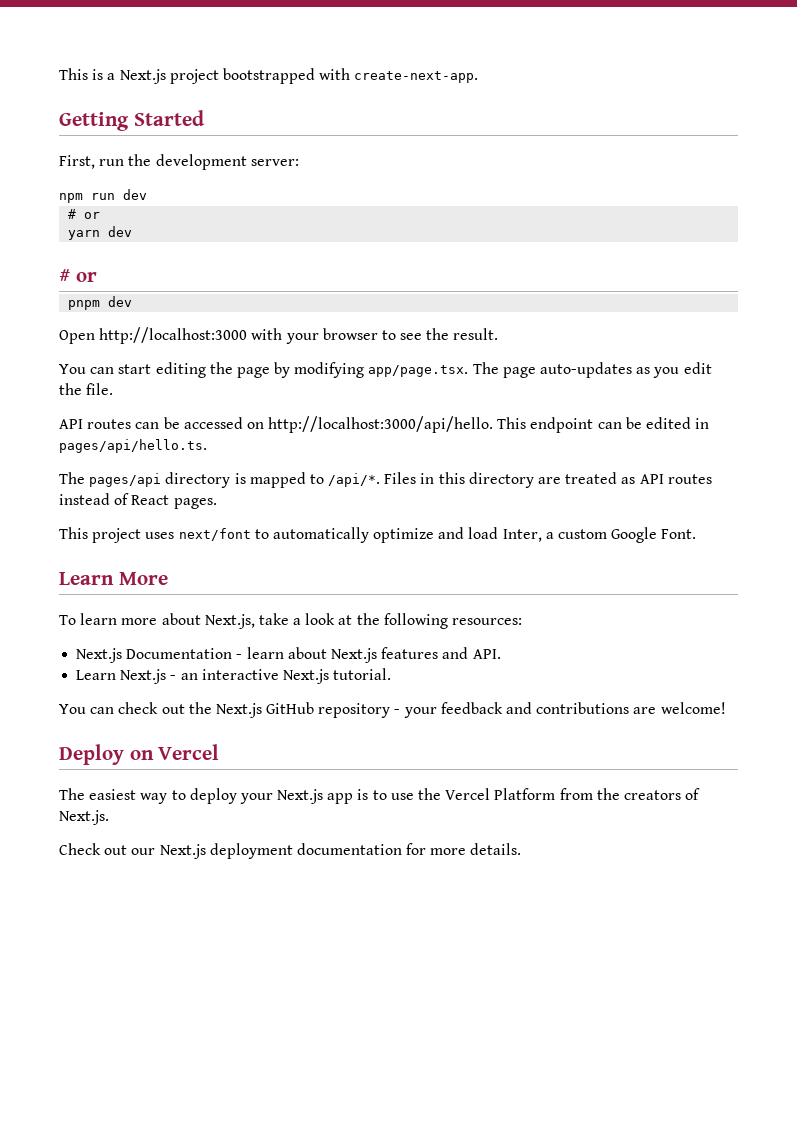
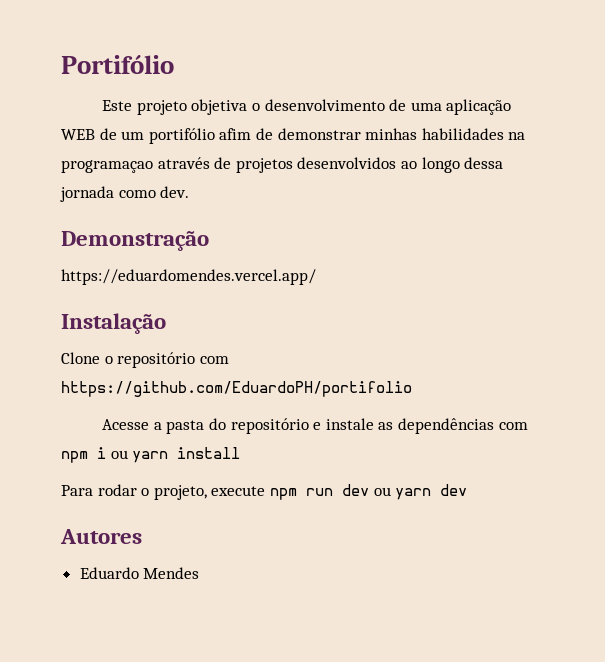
[59,68,479,84] [59,110,204,131] [59,154,299,170] This is a Next.js project bootstrapped with create-next-app. // Getting Started // First, run the development server: // -> [61,55,174,74] [102,99,512,115] [61,128,526,144] [61,157,504,173] [60,186,190,202] [61,231,209,251] [61,269,316,285] [61,313,166,334] [61,352,229,368] [61,381,412,397] [102,418,528,434] [61,447,241,463] [61,484,266,500] Portifólio // Este projeto objetiva o desenvolvimento de uma aplicação WEB de um portifólio afim de demonstrar minhas habilidades na programaçao através de projetos desenvolvidos ao longo dessa jornada como dev. // Demonstração // https://eduardomendes.vercel.app/ // Instalação // Clone o repositório com https://github.com/EduardoPH/portifolio // Acesse a pasta do repositório e instale as dependências com npm i ou yarn install // Para rodar o projeto, execute
[68,209,101,219] // # or // -> [373,487,391,496] ou
[59,269,97,282] [68,296,133,310] [59,327,499,344] [59,362,712,378] [59,383,114,395] [59,416,710,433] [59,439,207,453] [59,472,712,488] [59,493,217,509] [59,527,697,543] [59,572,168,585] [59,613,523,629] [76,647,501,663] [76,668,392,684] [59,702,726,718] [59,744,220,765] [59,788,701,804] [59,810,109,825] [59,843,522,859] # or // pnpm dev // Open http://localhost:3000 with your browser to see the result. // You can start editing the page by modifying app/page.tsx. The page auto-updates as you edit the file. // API routes can be accessed on http://localhost:3000/api/hello. This endpoint can be edited in pages/api/hello.ts. // The pages/api directory is mapped to /api/*. Files in this directory are treated as API routes instead of React pages. // This project uses next/font to automatically optimize and load Inter, a custom Google Font. // Learn More // To learn more about Next.js, take a look at the following resources: // Next.js Documentation - learn about Next.js features and API. // Learn Next.js - an interactive Next.js tutorial. // You can check out the Next.js GitHub repository - your feedback and contributions are welcome! // Deploy on Vercel // The easiest way to deploy your Next.js app is to use the Vercel Platform from the creators of Next.js. // Check out our Next.js deployment documentation for more details. -> [60,529,142,544] [79,567,200,579] Autores // Eduardo Mendes

